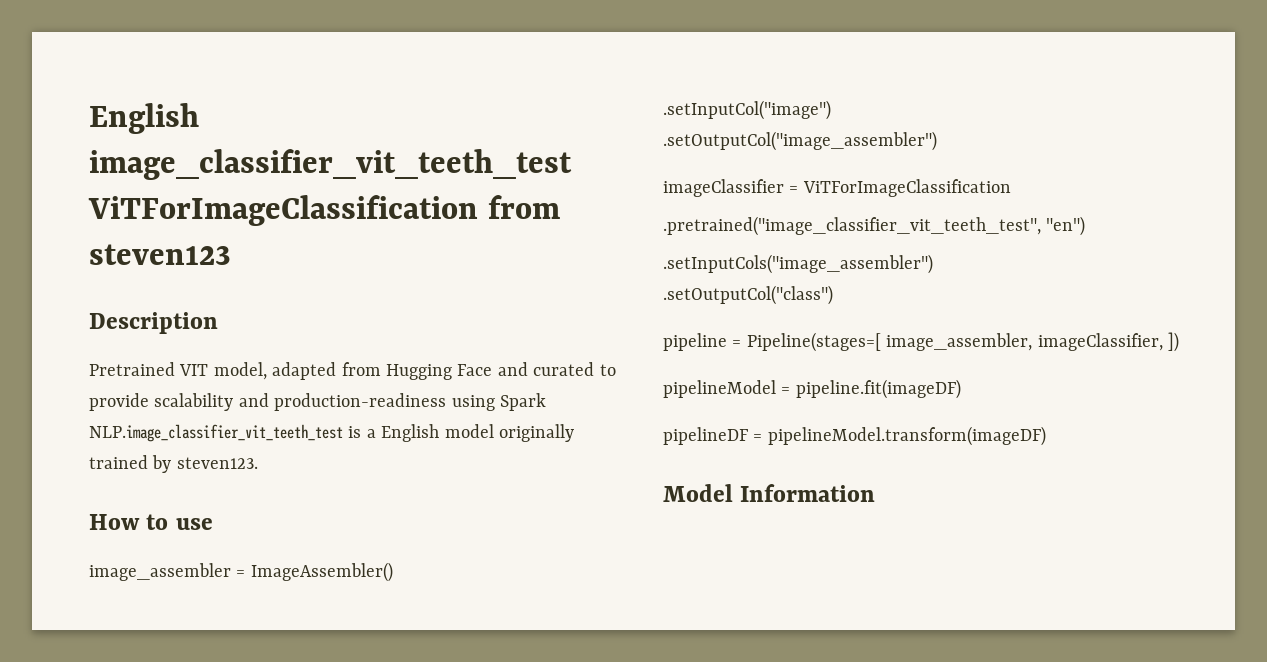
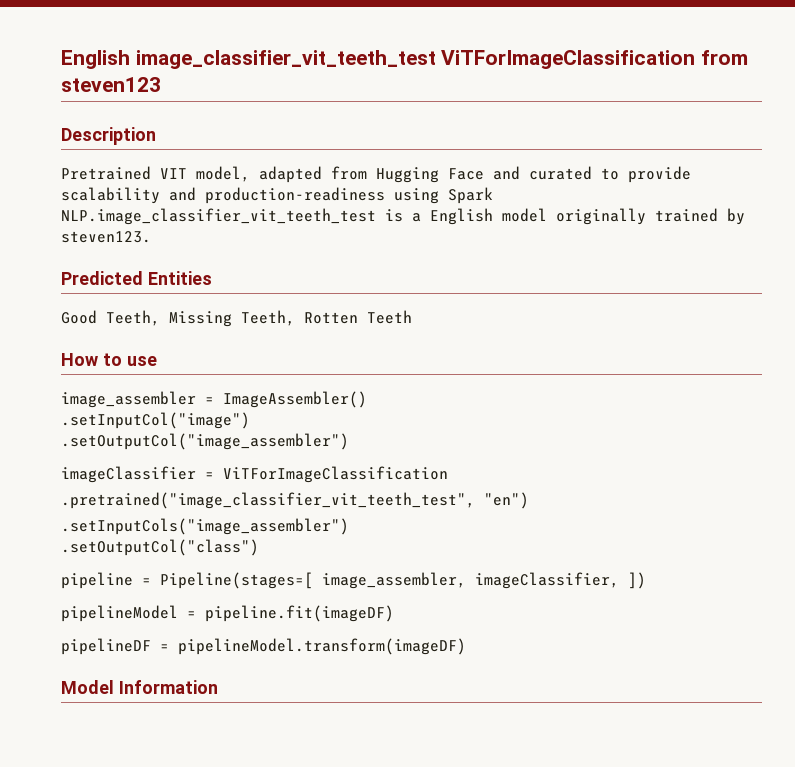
(258, 463) none -> [61,271,212,285] [61,310,412,327] // Predicted Entities // Good Teeth, Missing Teeth, Rotten Teeth

